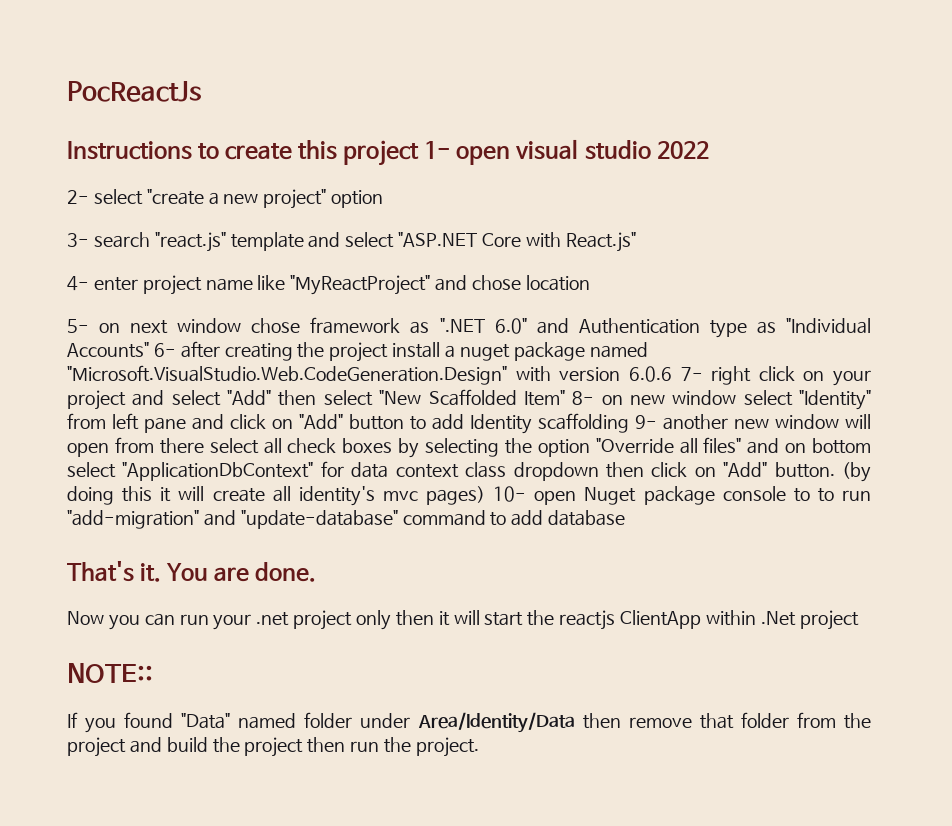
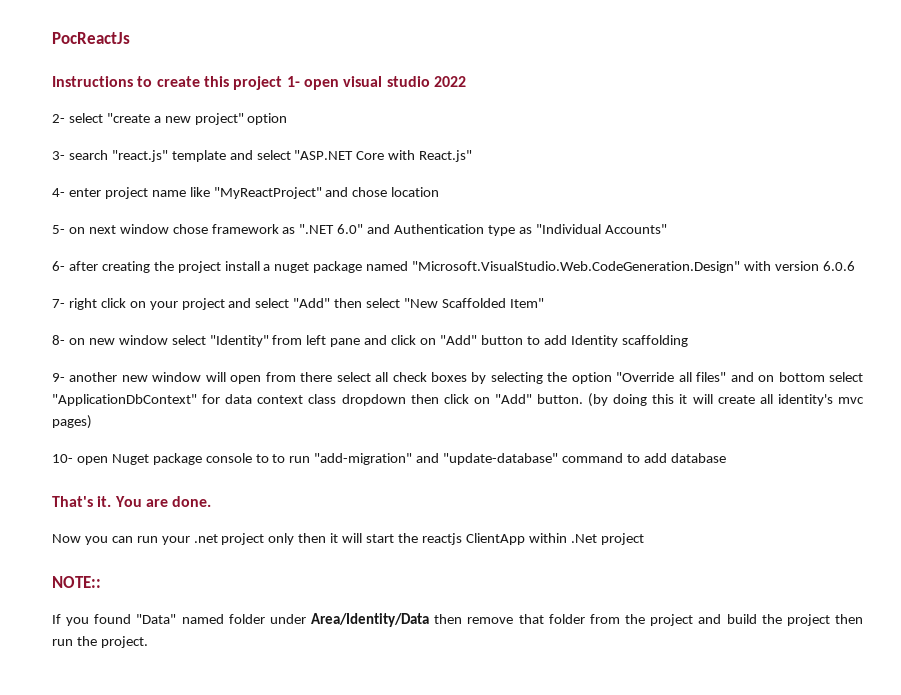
(149, 350) none -> (667, 229) //
(672, 374) none -> (855, 266) //
(565, 398) none -> (544, 303) //
(630, 423) none -> (688, 341) //
(485, 495) none -> (92, 422) //

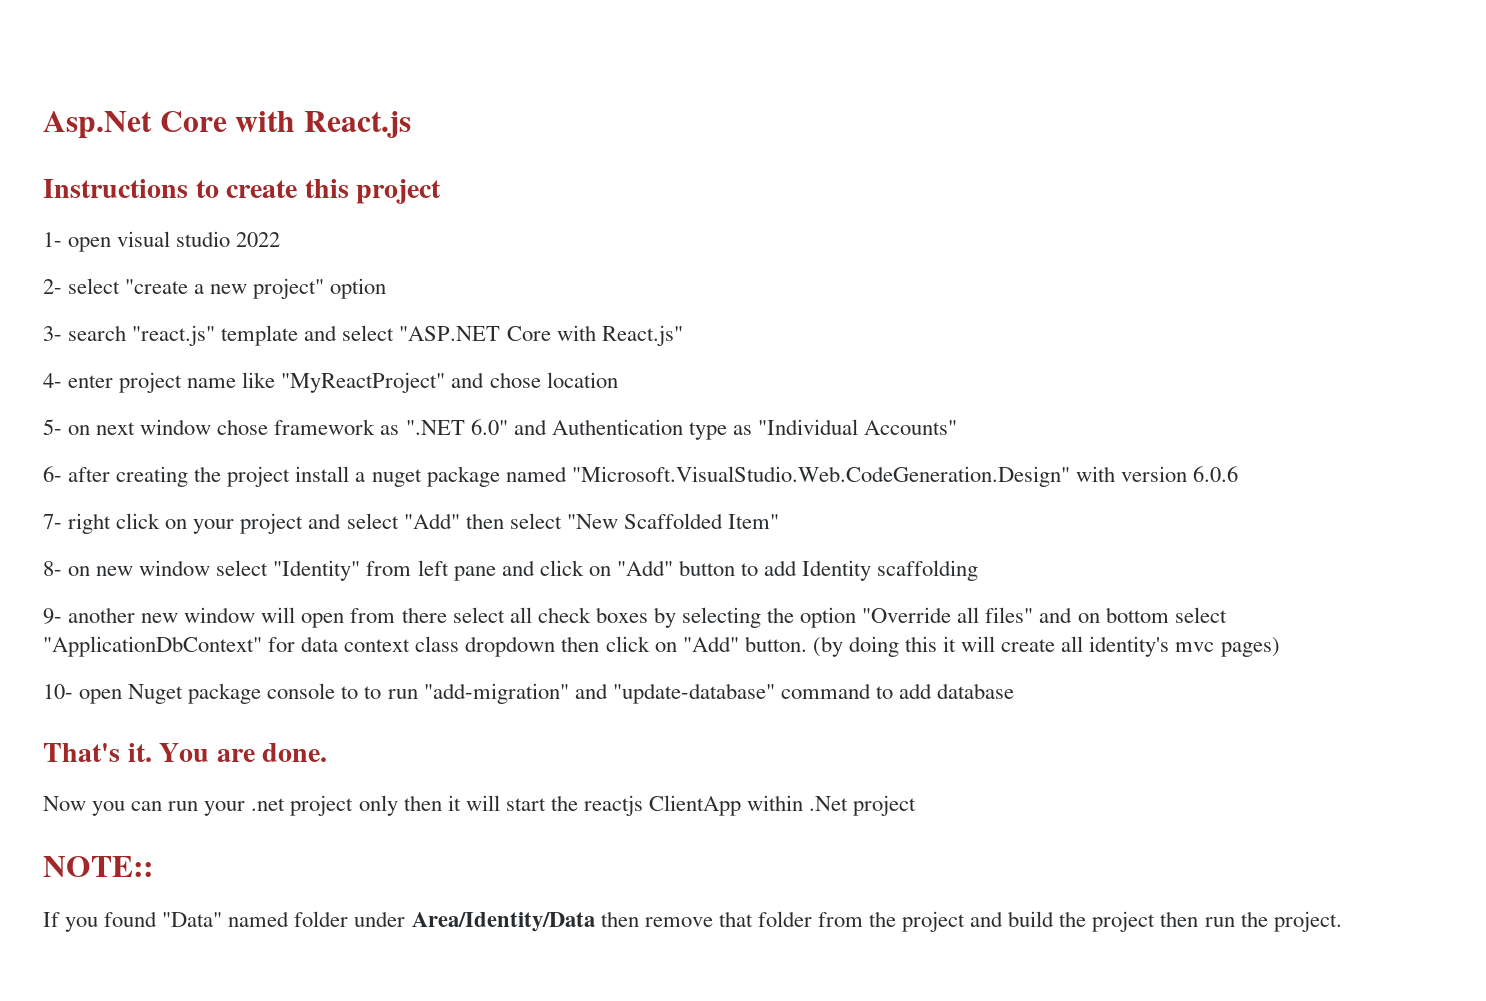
[52,32,130,44] PocReactJs -> [43,111,411,139] Asp.Net Core with React.js
(283, 83) none -> (442, 191) //

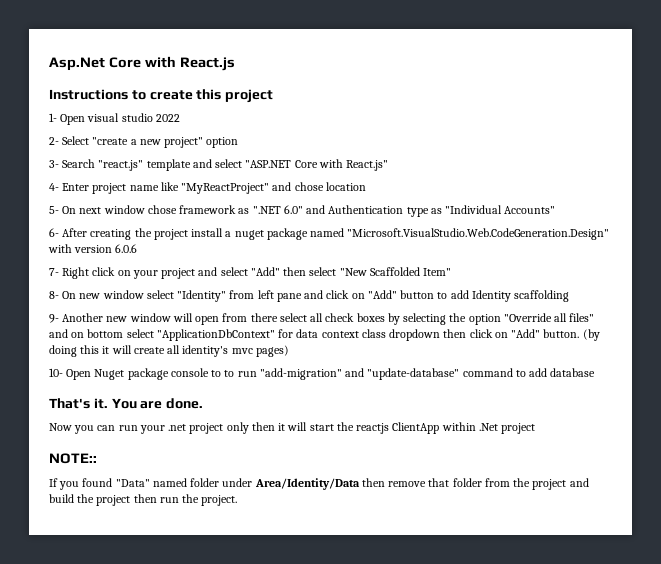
[68,237,112,252] open -> [60,114,86,125] Open
[68,278,121,294] select -> [62,136,90,145] Select
[68,325,127,341] search -> [62,159,96,168] Search
[68,375,114,388] enter -> [62,183,90,191] Enter
[68,425,91,435] on -> [62,206,77,214] On
[68,467,111,482] after -> [62,228,88,237] After
[68,513,112,534] right -> [62,267,90,279] Right
[68,566,91,576] on -> [62,291,77,299] On
[68,607,136,623] another -> [62,313,104,322] Another
[79,689,123,704] open -> [66,369,92,380] Open

